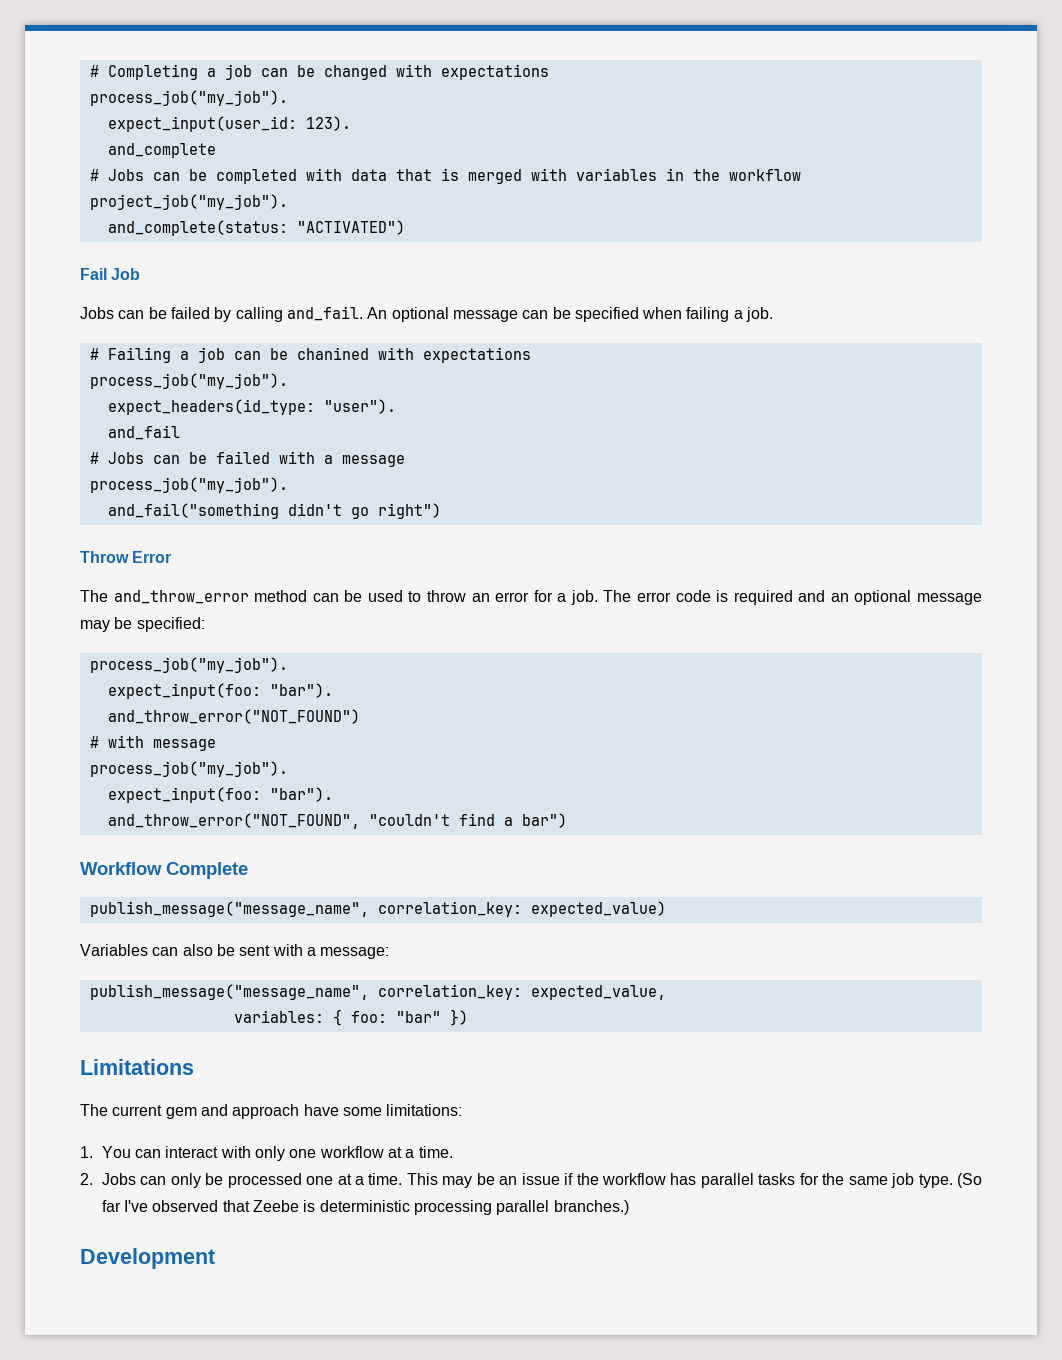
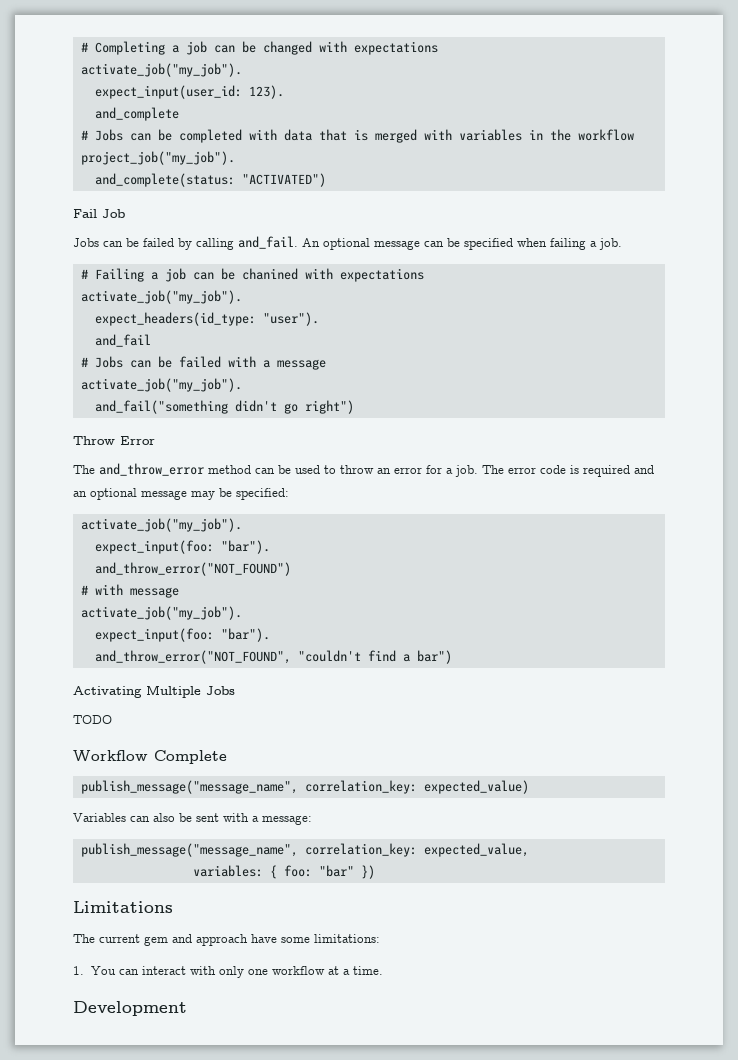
[89,90,288,106] process_job("my_job"). -> [80,63,242,77] activate_job("my_job").
[89,373,288,389] process_job("my_job"). -> [80,290,242,304] activate_job("my_job").
[89,477,288,493] process_job("my_job"). -> [80,378,242,392] activate_job("my_job").
[89,657,288,673] process_job("my_job"). -> [80,518,242,532] activate_job("my_job").
[89,761,288,777] process_job("my_job"). -> [80,606,242,620] activate_job("my_job").
(567, 820) none -> [73,685,235,698] [73,715,112,724] // Activating Multiple Jobs // TODO
[80,1173,983,1188] [101,1200,629,1215] // 2. Jobs can only be processed one at a time. This may be an issue if the workflow has parallel tasks for the same job type. (So far I've observed that Zeebe is deterministic processing parallel branches.) -> (383, 970) none

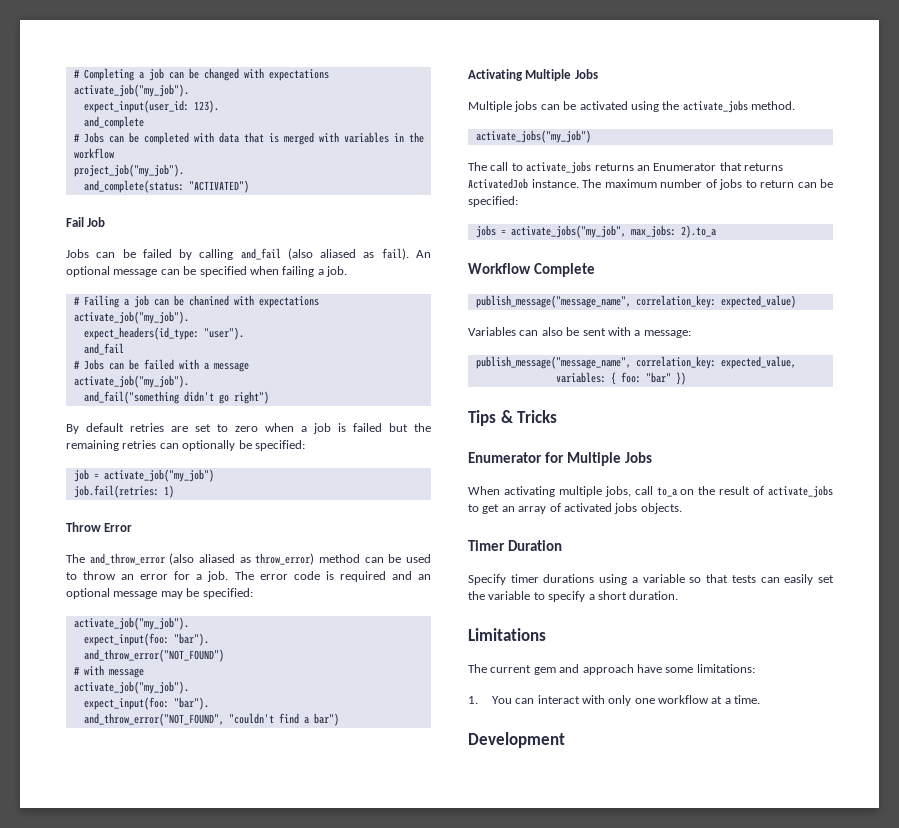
[238,236,298,249] and_fail. -> [240,248,409,260] and_fail (also aliased as fail).
(354, 407) none -> [66,423,431,434] [66,440,305,451] [73,469,214,482] [73,485,174,498] // By default retries are set to zero when a job is failed but the remaining retries can optionally be specified: // job = activate_job("my_job") // job.fail(retries: 1)
(204, 469) none -> [169,553,315,565] (also aliased as throw_error)
[73,715,112,724] TODO -> [468,100,795,113] [475,130,591,143] [468,161,783,174] [468,178,833,190] [468,196,518,207] [475,225,716,238] Multiple jobs can be activated using the activate_jobs method. // activate_jobs("my_job") // The call to activate_jobs returns an Enumerator that returns ActivatedJob instance. The maximum number of jobs to return can be specified: // jobs = activate_jobs("my_job", max_jobs: 2).to_a
(375, 872) none -> [468,410,558,426] [468,452,652,466] [468,485,833,498] [468,503,682,514] [468,540,562,551] [468,574,834,585] [468,591,679,602] // Tips & Tricks // Enumerator for Multiple Jobs // When activating multiple jobs, call to_a on the result of activate_jobs to get an array of activated jobs objects. // Timer Duration // Specify timer durations using a variable so that tests can easily set the variable to specify a short duration.

